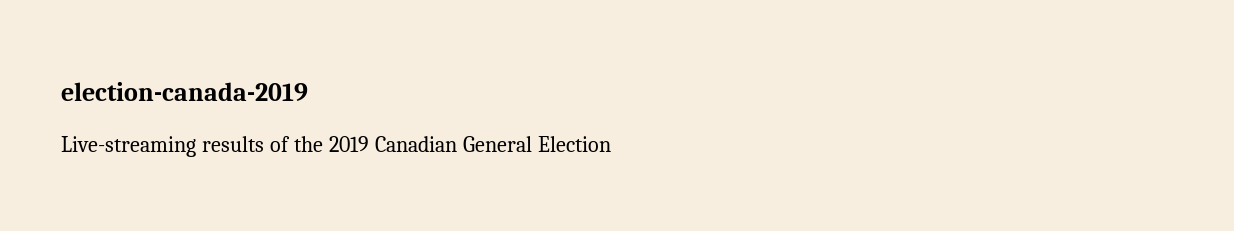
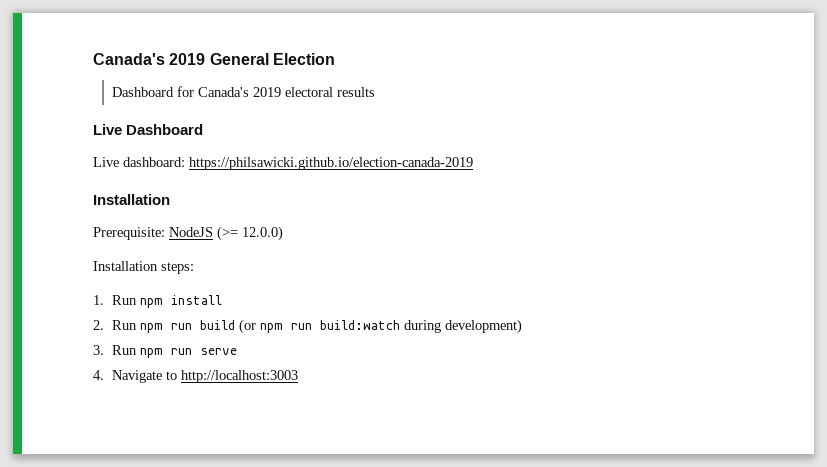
[61,82,308,101] [61,136,611,157] election-canada-2019 // Live-streaming results of the 2019 Canadian General Election -> [93,53,335,65] [111,86,375,97] [93,124,204,135] [93,157,473,170] [93,194,170,205] [93,226,283,241] [93,261,194,274] [93,295,222,308] [93,319,522,334] [93,345,237,358] [93,370,298,383] Canada's 2019 General Election // Dashboard for Canada's 2019 electoral results // Live Dashboard // Live dashboard: https://philsawicki.github.io/election-canada-2019 // Installation // Prerequisite: NodeJS (>= 12.0.0) // Installation steps: // 1. Run npm install // 2. Run npm run build (or npm run build:watch during development) // 3. Run npm run serve // 4. Navigate to http://localhost:3003

